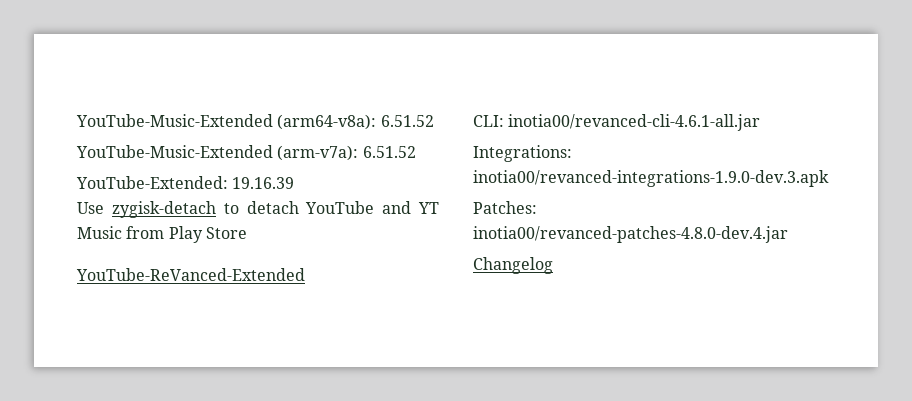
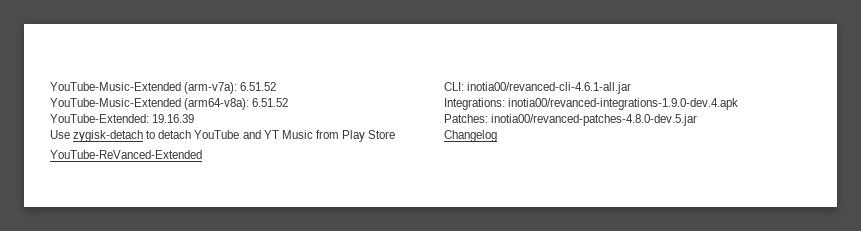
[76,114,377,130] YouTube-Music-Extended (arm64-v8a): -> [50,82,238,94] YouTube-Music-Extended (arm-v7a):
[277,145,359,161] (arm-v7a): -> [184,98,250,110] (arm64-v8a):
[473,170,829,187] inotia00/revanced-integrations-1.9.0-dev.3.apk -> [508,98,739,110] inotia00/revanced-integrations-1.9.0-dev.4.apk
[473,226,788,243] inotia00/revanced-patches-4.8.0-dev.4.jar -> [491,114,698,126] inotia00/revanced-patches-4.8.0-dev.5.jar

